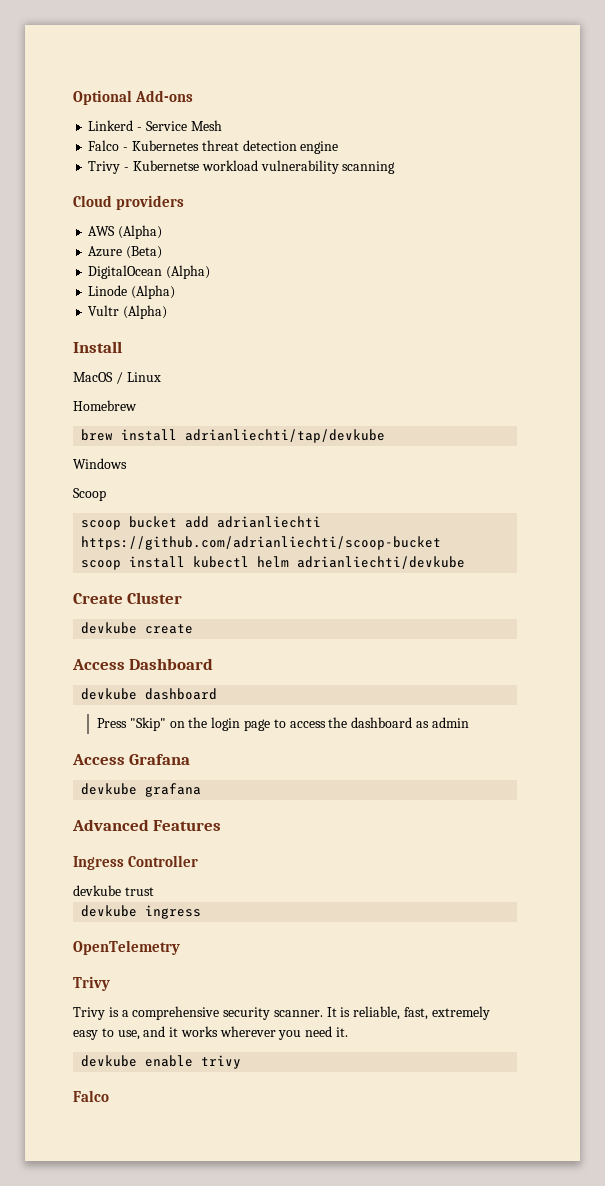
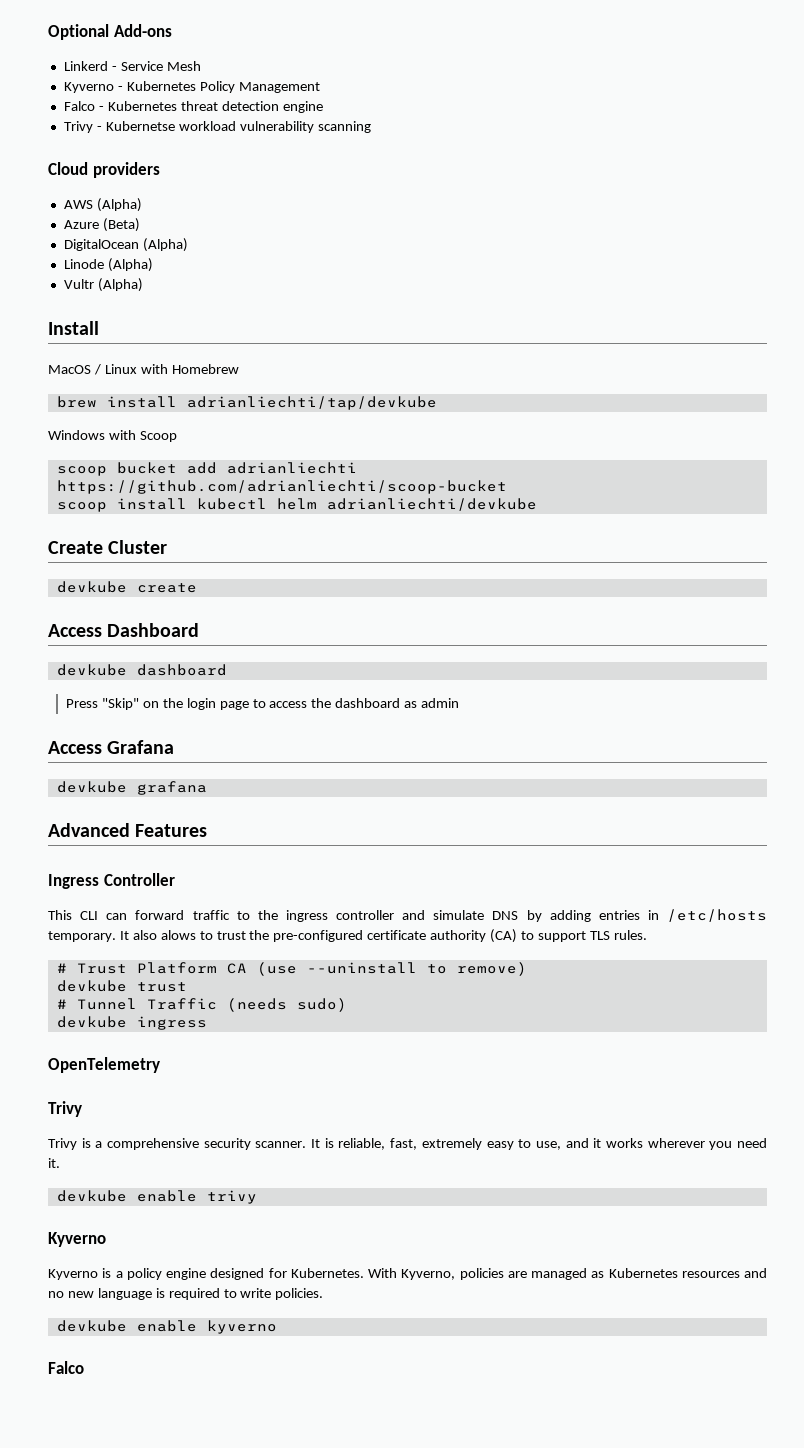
(222, 125) none -> [63,81,320,93] // Kyverno - Kubernetes Policy Management
(161, 377) // -> [140,364,168,374] with
(127, 463) // -> [108,430,136,440] with
[73,885,154,896] devkube trust -> [48,909,767,922] [48,929,647,943] [56,962,527,976] [56,980,187,992] [56,998,347,1012] This CLI can forward traffic to the ingress controller and simulate DNS by adding entries in /etc/hosts temporary. It also alows to trust the pre-configured certificate authority (CA) to support TLS rules. // # Trust Platform CA (use --uninstall to remove) // devkube trust // # Tunnel Traffic (needs sudo)
(242, 1062) none -> [48,1232,106,1247] [48,1268,767,1280] [48,1288,324,1300] [56,1320,277,1334] // Kyverno // Kyverno is a policy engine designed for Kubernetes. With Kyverno, policies are managed as Kubernetes resources and no new language is required to write policies. // devkube enable kyverno

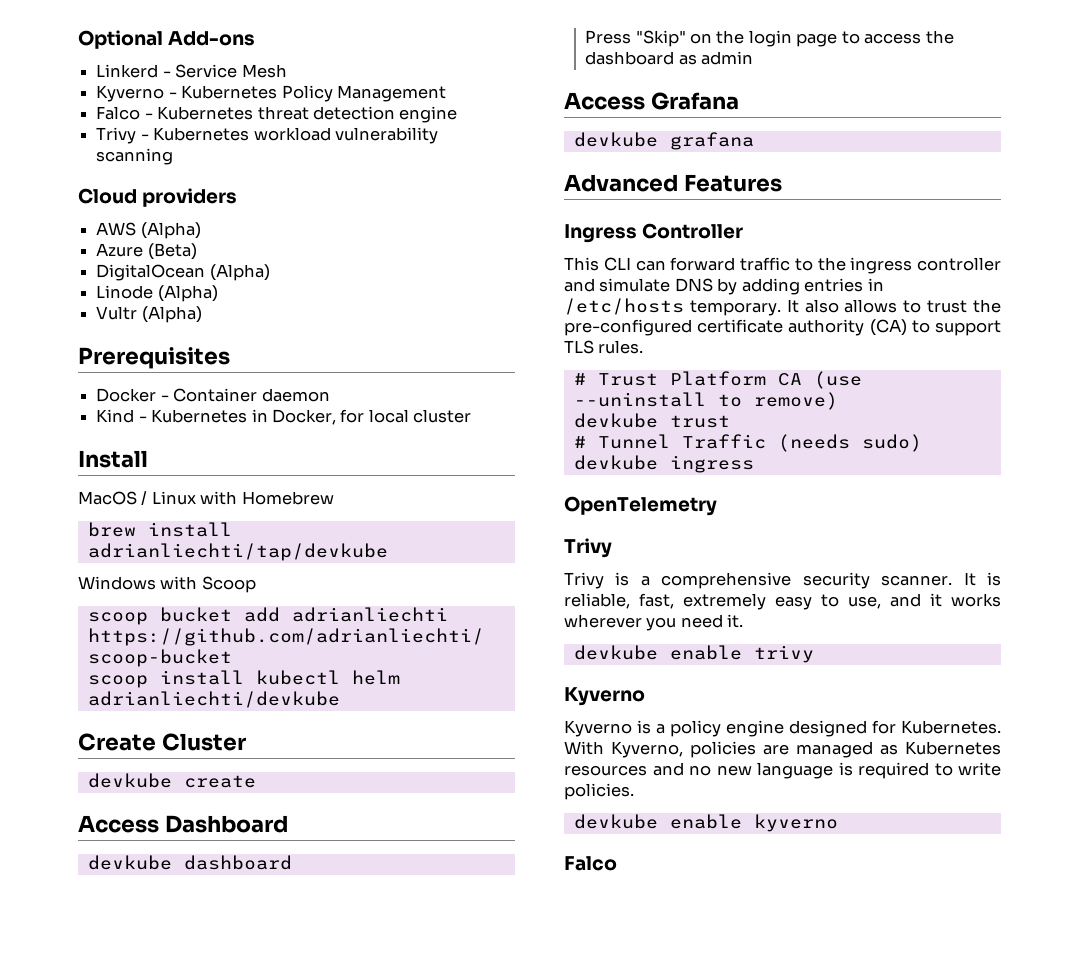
[105,121,175,131] Kubernetse -> [153,127,250,141] Kubernetes
(143, 285) none -> [78,347,230,369] [96,388,330,402] [96,409,472,425] // Prerequisites // Docker - Container daemon // Kind - Kubernetes in Docker, for local cluster
[160,930,196,940] alows -> [844,299,898,313] allows

